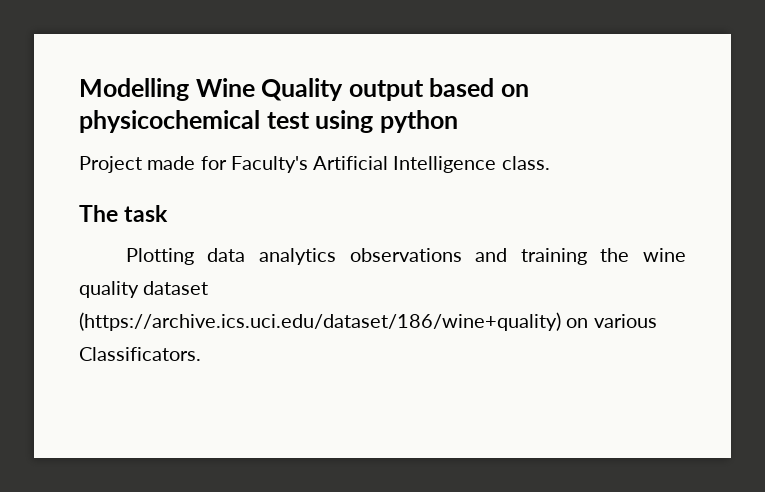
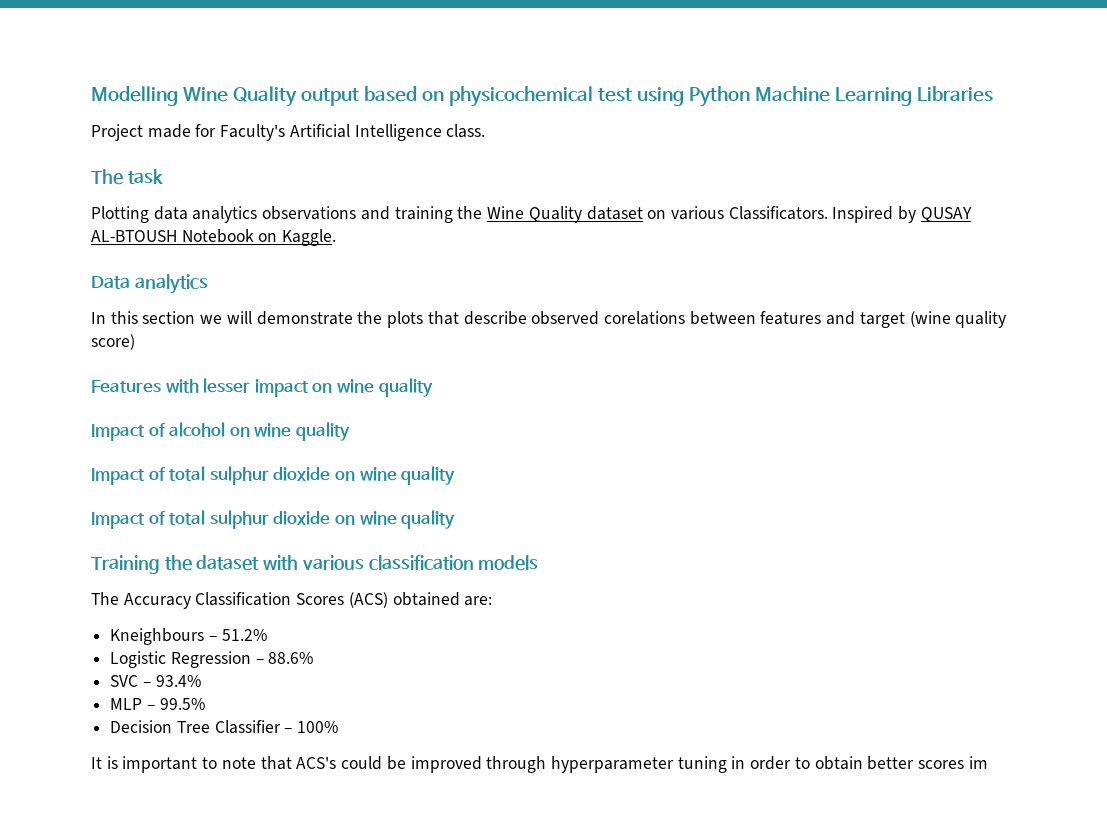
[379,110,458,133] python -> [688,86,993,107] Python Machine Learning Libraries
[643,248,687,262] [79,281,209,298] [79,312,657,331] [79,347,201,361] wine quality dataset (https://archive.ics.uci.edu/dataset/186/wine+quality) on various Classificators. -> [487,206,972,223] [91,229,337,246] [91,274,208,294] [91,311,1007,328] [91,334,135,350] [91,378,433,397] [91,422,350,441] [91,466,456,485] [91,510,456,529] [91,555,539,574] [91,592,493,609] [110,628,267,645] [110,651,314,668] [110,675,201,687] [110,698,205,710] [110,720,339,734] [91,756,988,773] Wine Quality dataset on various Classificators. Inspired by QUSAY AL-BTOUSH Notebook on Kaggle. // Data analytics // In this section we will demonstrate the plots that describe observed corelations between features and target (wine quality score) // Features with lesser impact on wine quality // Impact of alcohol on wine quality // Impact of total sulphur dioxide on wine quality // Impact of total sulphur dioxide on wine quality // Training the dataset with various classification models // The Accuracy Classification Scores (ACS) obtained are: // Kneighbours – 51.2% // Logistic Regression – 88.6% // SVC – 93.4% // MLP – 99.5% // Decision Tree Classifier – 100% // It is important to note that ACS's could be improved through hyperparameter tuning in order to obtain better scores im

